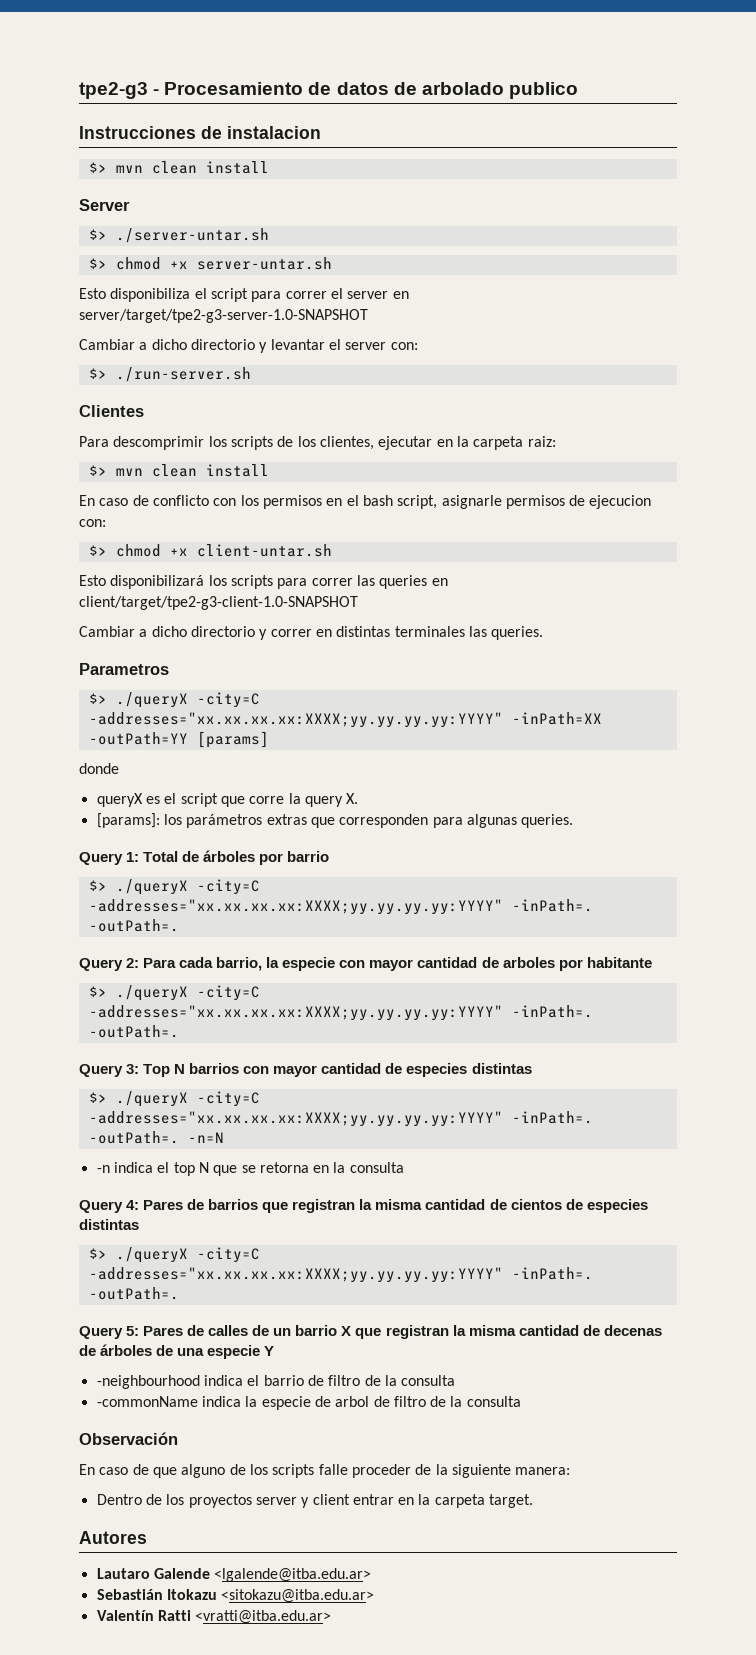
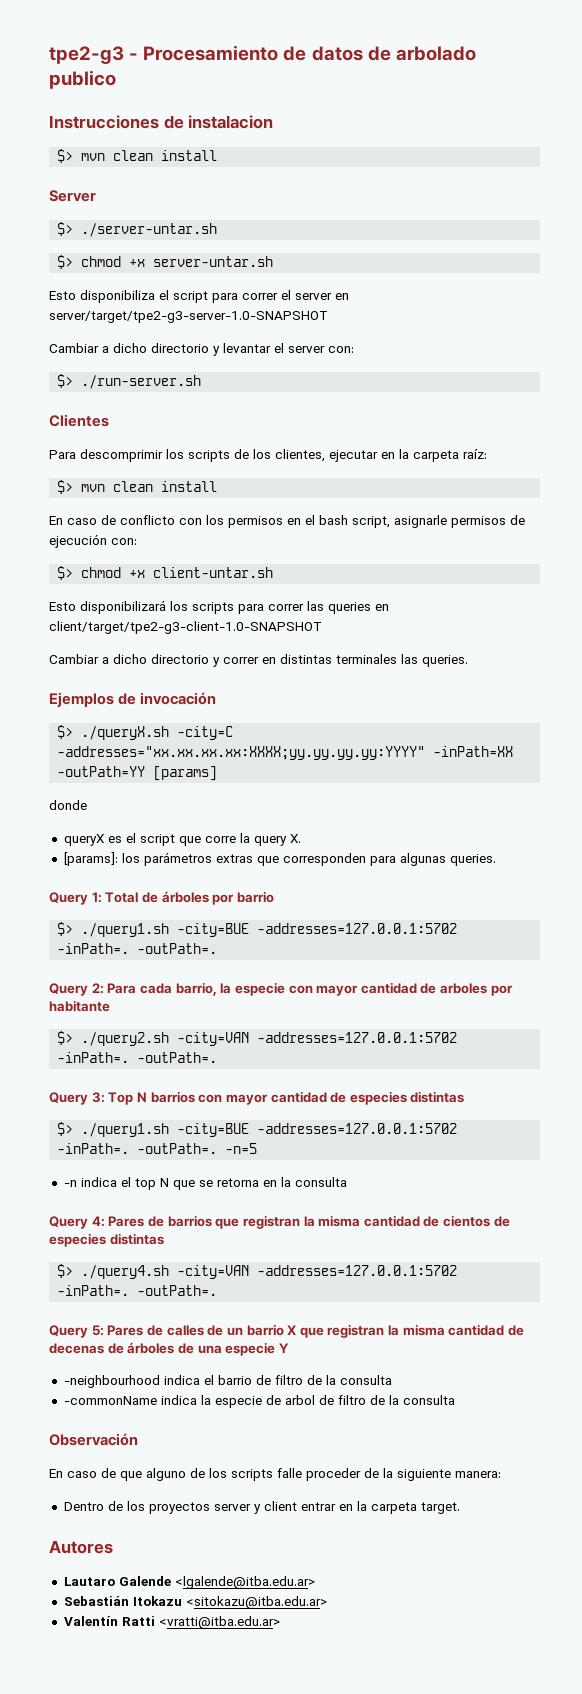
[527,436,556,447] raiz: -> [463,449,487,459] raíz:
[589,495,652,509] ejecucion -> [49,534,107,548] ejecución
[79,663,169,675] [88,692,188,708] Parametros // $> ./queryX -> [49,692,217,707] [57,725,170,740] Ejemplos de invocación // $> ./queryX.sh
[115,879,260,895] [88,899,503,915] ./queryX -city=C -addresses="xx.xx.xx.xx:XXXX;yy.yy.yy.yy:YYYY" -> [81,923,458,937] ./query1.sh -city=BUE -addresses=127.0.0.1:5702
[115,985,260,1001] [88,1005,503,1021] ./queryX -city=C -addresses="xx.xx.xx.xx:XXXX;yy.yy.yy.yy:YYYY" -> [81,1032,458,1046] ./query2.sh -city=VAN -addresses=127.0.0.1:5702
[115,1091,260,1107] [88,1111,593,1127] [88,1131,224,1144] ./queryX -city=C -addresses="xx.xx.xx.xx:XXXX;yy.yy.yy.yy:YYYY" -inPath=. -outPath=. -n=N -> [81,1123,458,1137] [57,1143,258,1154] ./query1.sh -city=BUE -addresses=127.0.0.1:5702 -inPath=. -outPath=. -n=5
[115,1247,260,1263] [88,1267,503,1283] ./queryX -city=C -addresses="xx.xx.xx.xx:XXXX;yy.yy.yy.yy:YYYY" -> [81,1265,458,1279] ./query4.sh -city=VAN -addresses=127.0.0.1:5702

